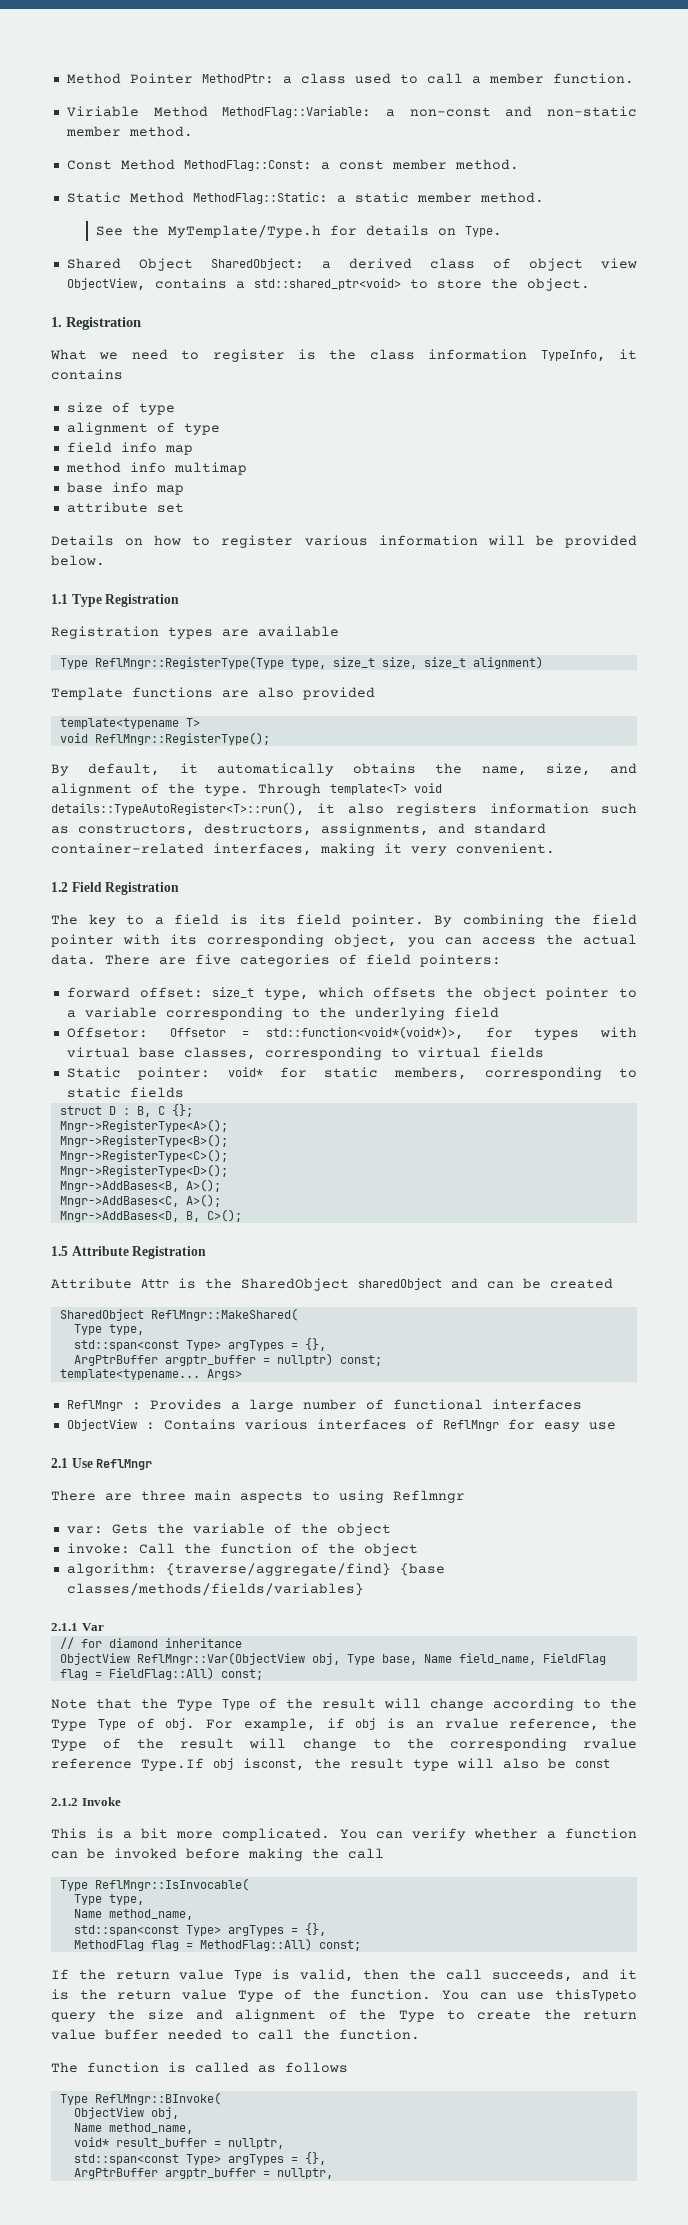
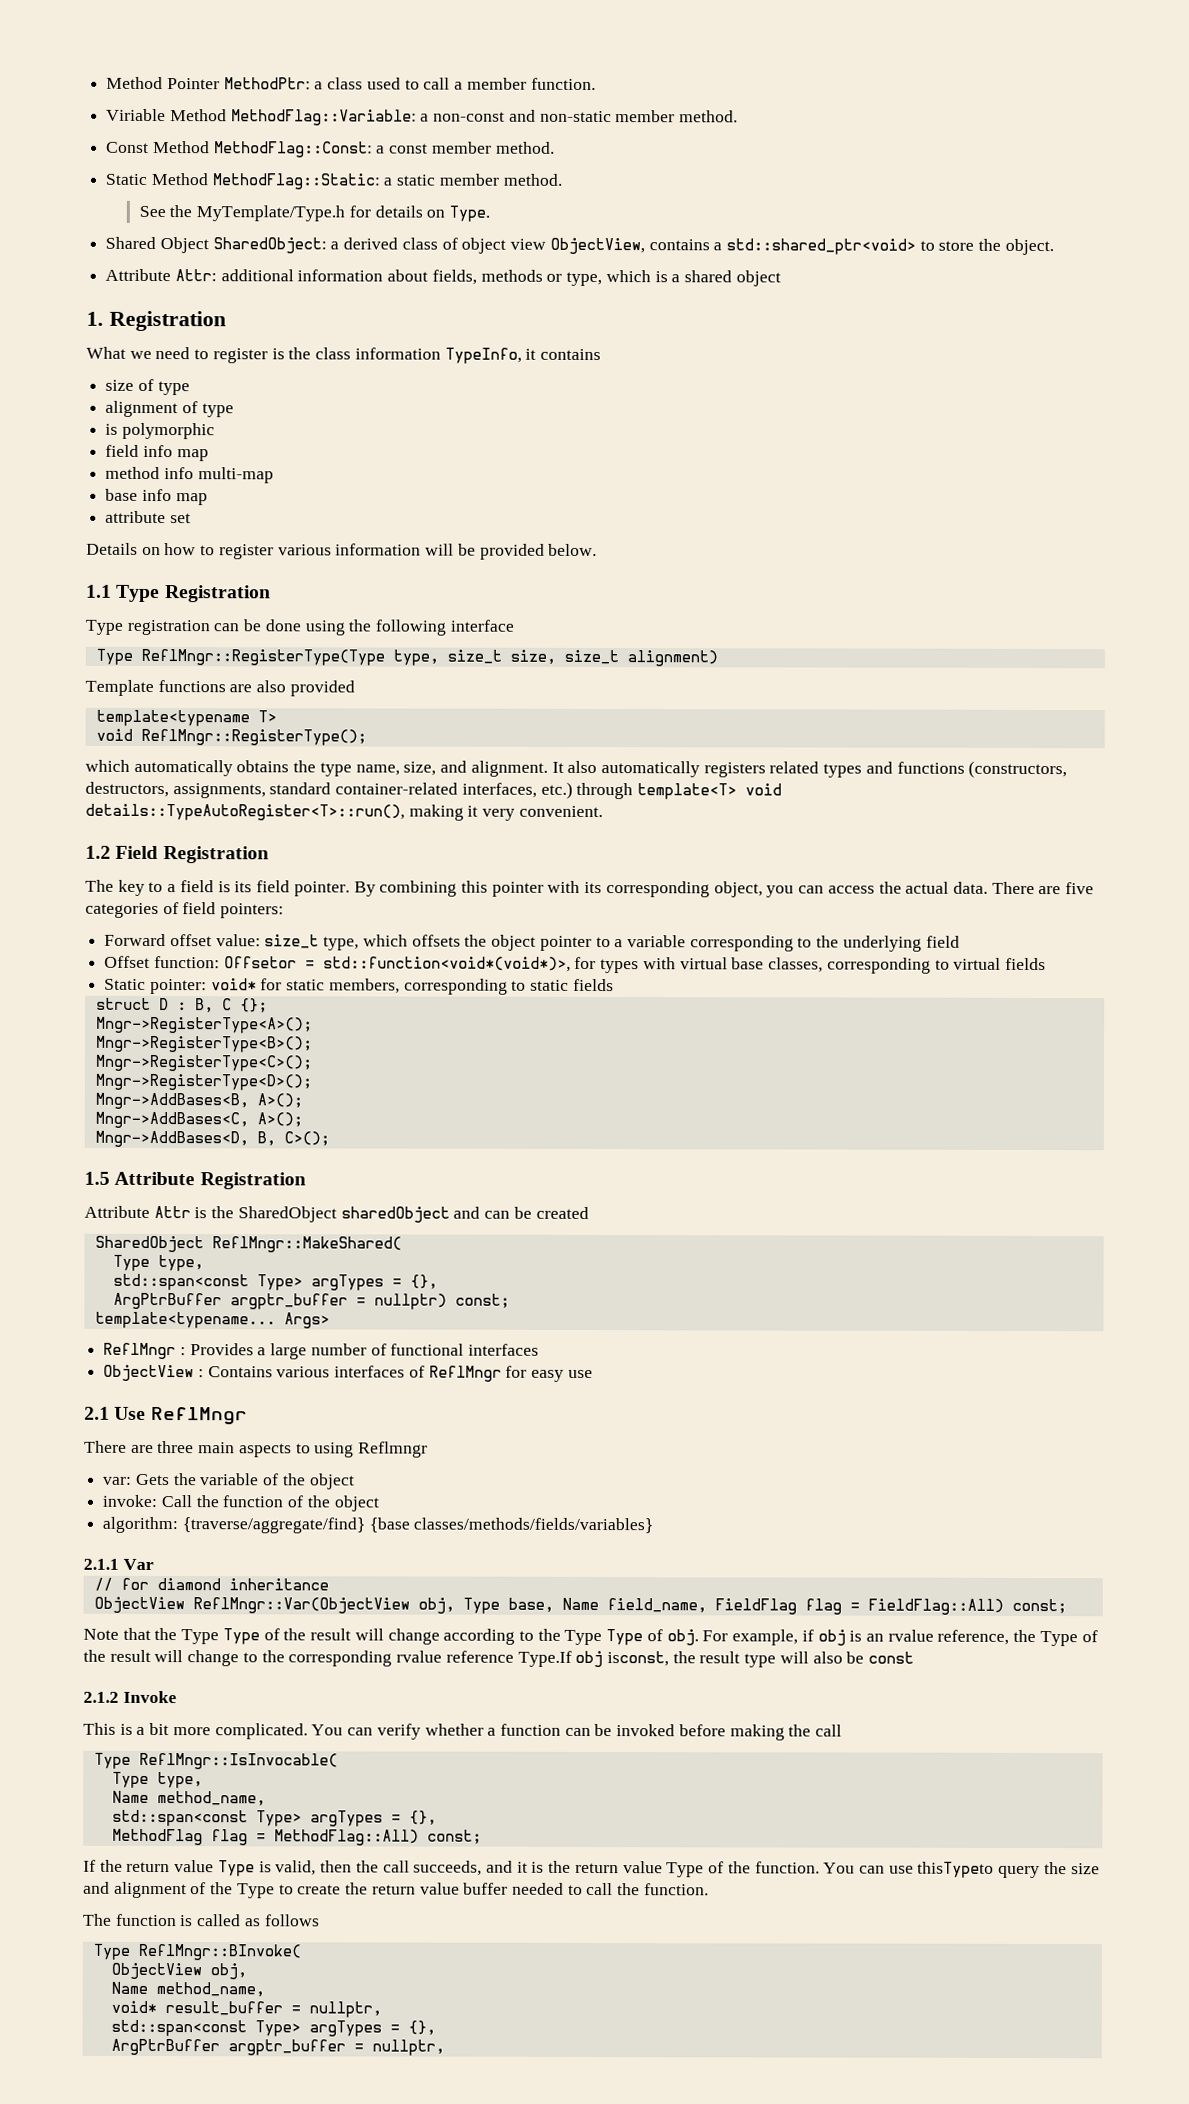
(590, 284) none -> [105,268,781,287] // Attribute Attr: additional information about fields, methods or type, which is a shared object
(220, 429) none -> [105,422,215,440] // is polymorphic
[173,462,247,475] multimap -> [197,467,274,484] multi-map
[51,626,339,639] Registration types are available -> [85,619,514,636] Type registration can be done using the following interface
[51,763,198,776] By default, it -> [85,759,130,772] which
(463, 768) none -> [319,762,352,777] type
[51,783,442,796] [51,802,637,816] [51,823,546,836] [51,843,312,856] alignment of the type. Through template<T> void details::TypeAutoRegister<T>::run(), it also registers information such as constructors, destructors, assignments, and standard container-related interfaces, -> [470,760,1068,779] [85,781,783,800] [85,803,405,821] alignment. It also automatically registers related types and functions (constructors, destructors, assignments, standard container-related interfaces, etc.) through template<T> void details::TypeAutoRegister<T>::run(),
[554,914,637,925] the field -> [460,880,488,893] this
[66,987,203,998] forward offset: -> [104,933,261,947] Forward offset value:
[66,1027,148,1038] Offsetor: -> [104,955,220,969] Offset function:

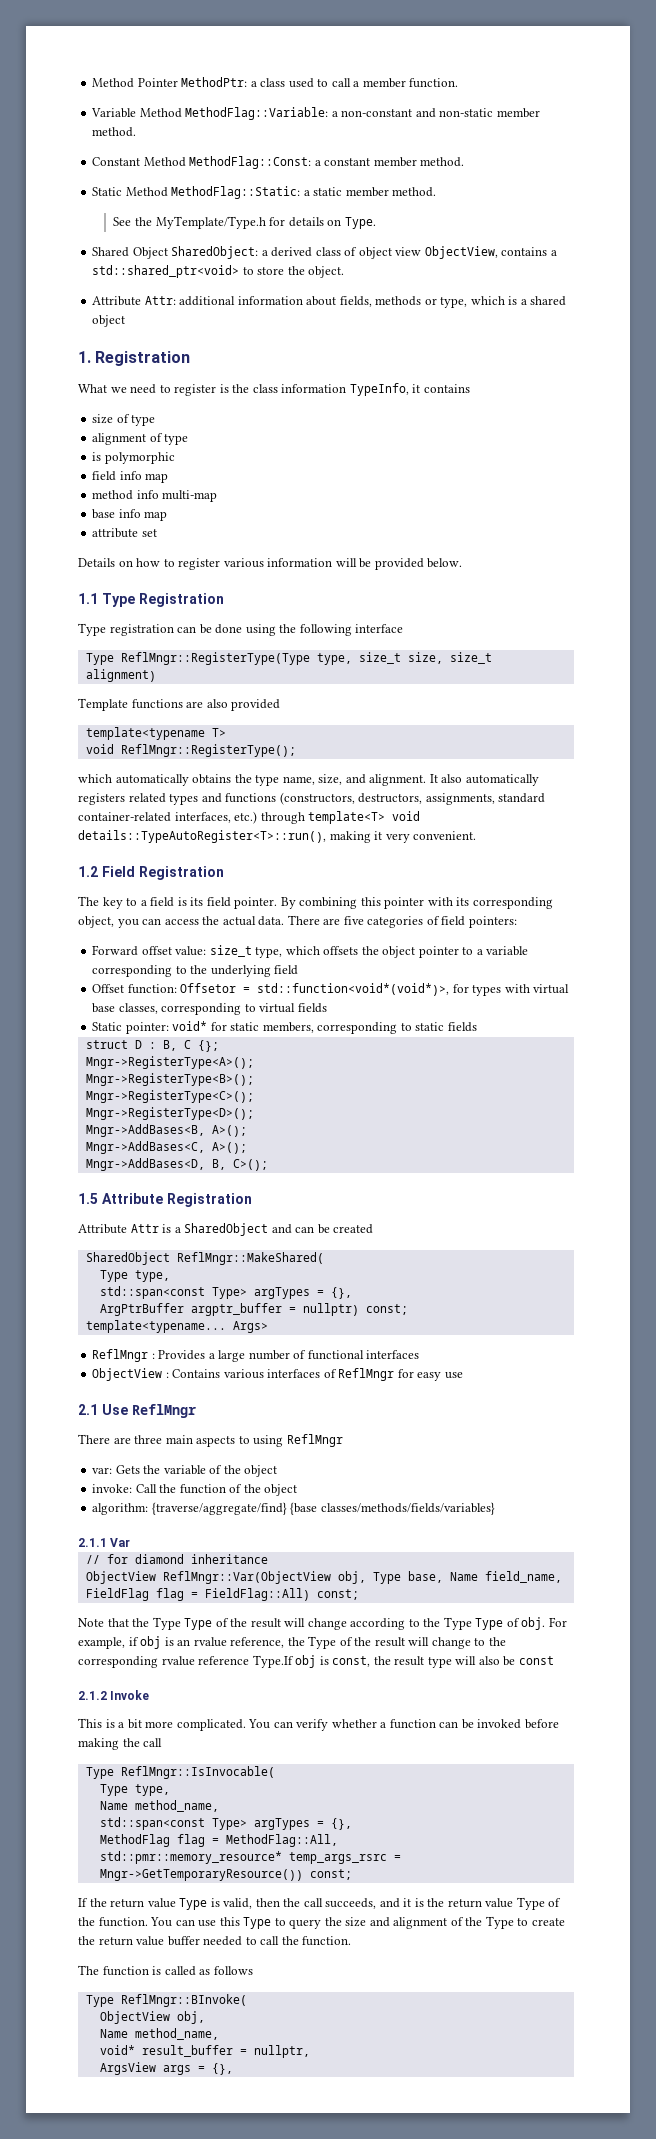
[106,108,167,122] Viriable -> [91,108,137,118] Variable
[433,111,506,122] non-const -> [341,109,413,117] non-constant
[106,141,150,153] Const -> [92,157,141,166] Constant
[389,143,429,154] const -> [324,158,371,166] constant
[211,1206,450,1223] the SharedObject sharedObject -> [174,1223,269,1236] a SharedObject
[358,1441,429,1458] Reflmngr -> [286,1434,343,1447] ReflMngr
[606,1651,669,1667] isconst, -> [319,1656,371,1667] is const,
[273,1829,419,1846] MethodFlag::All) -> [225,1834,338,1847] [99,1851,401,1864] [99,1869,303,1881] MethodFlag::All, // std::pmr::memory_resource* temp_args_rsrc = Mngr->GetTemporaryResource())
[917,1861,995,1878] thisTypeto -> [219,1917,286,1929] this Type to
[110,2019,436,2037] [110,2038,445,2056] std::span<const Type> argTypes = {}, // ArgPtrBuffer argptr_buffer = nullptr, -> [99,2062,233,2075] ArgsView args = {},

